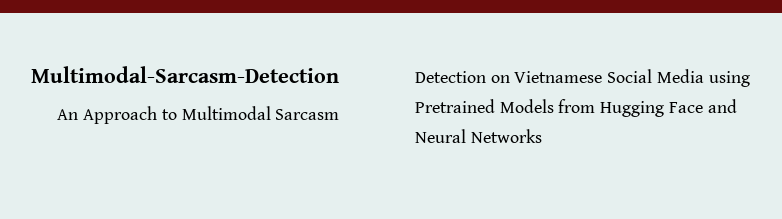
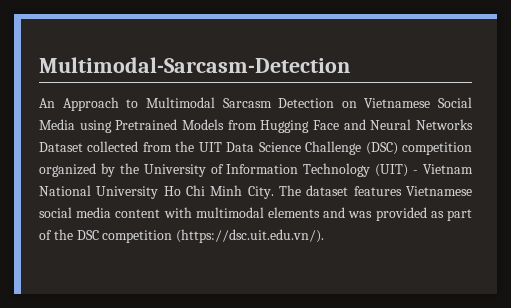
(542, 136) none -> [39,141,473,155] [39,163,474,177] [39,185,472,199] [39,207,472,221] [39,229,325,243] Dataset collected from the UIT Data Science Challenge (DSC) competition organized by the University of Information Technology (UIT) - Vietnam National University Ho Chi Minh City. The dataset features Vietnamese social media content with multimodal elements and was provided as part of the DSC competition (https://dsc.uit.edu.vn/).

